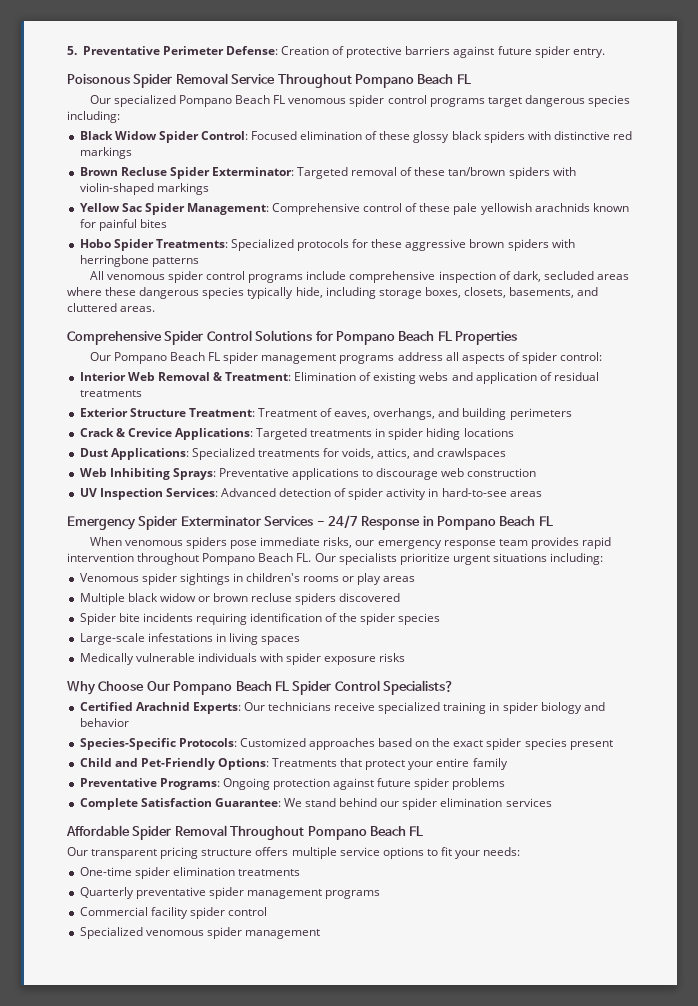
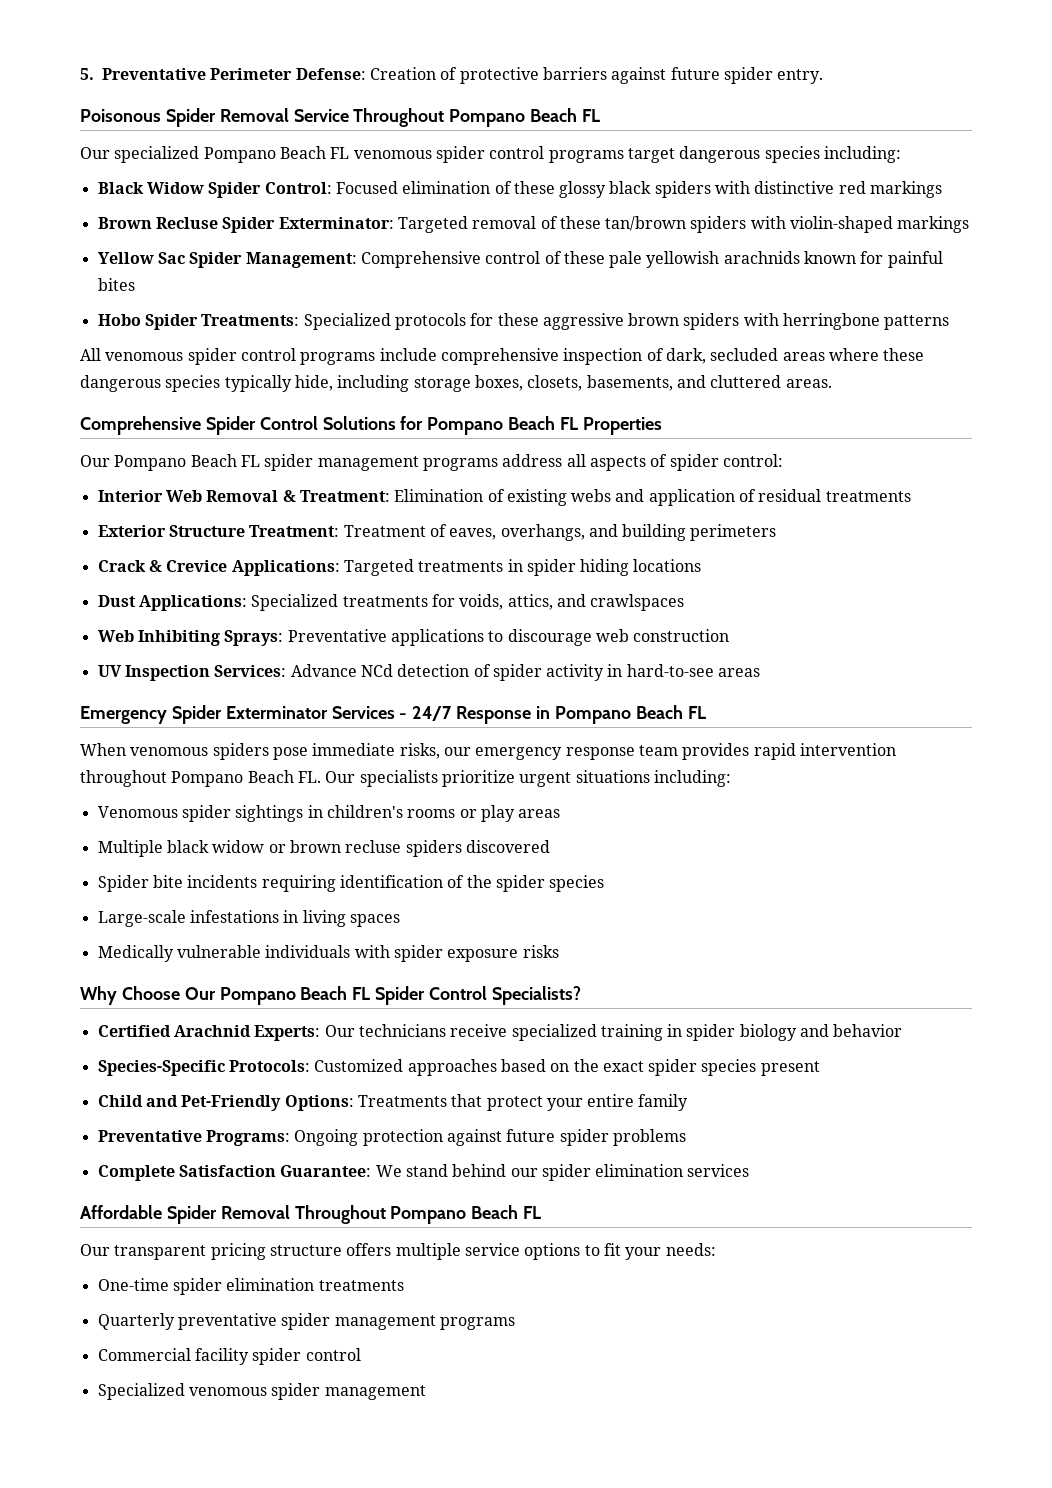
[220,488,276,497] Advanced -> [290,664,393,677] Advance NCd

